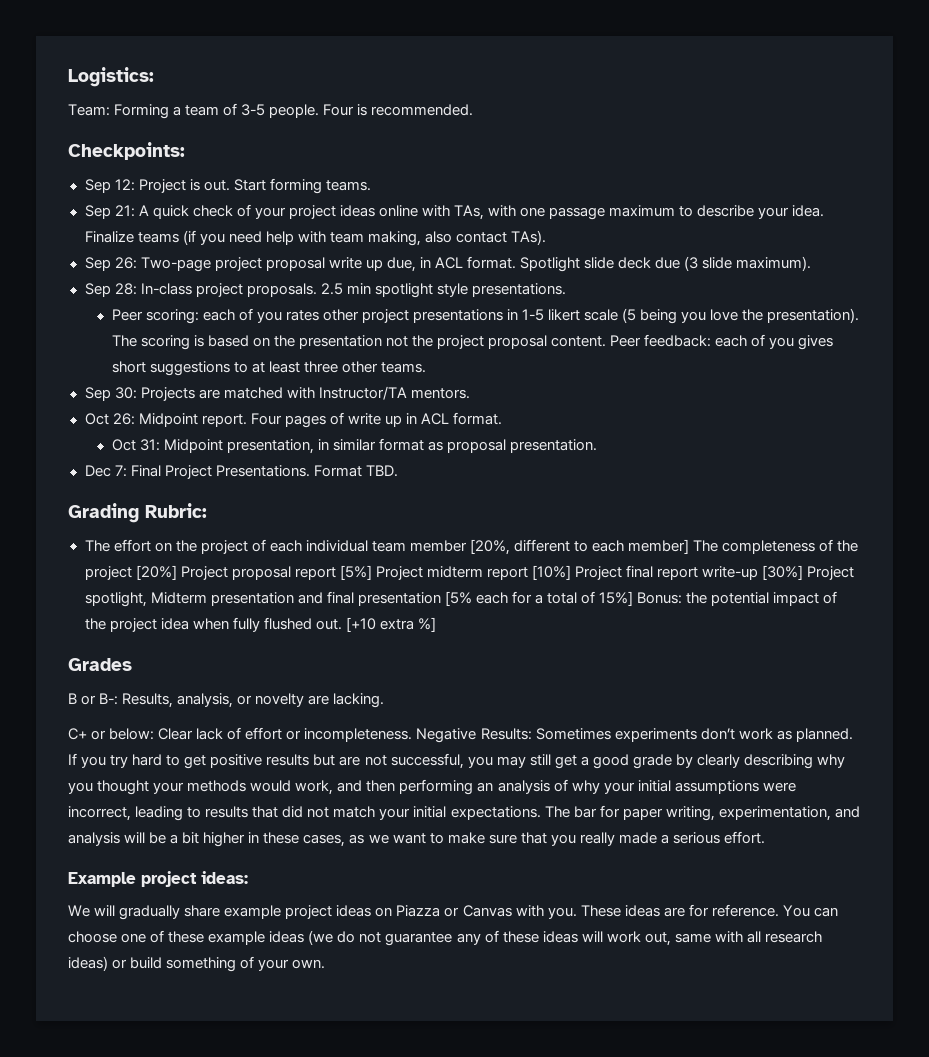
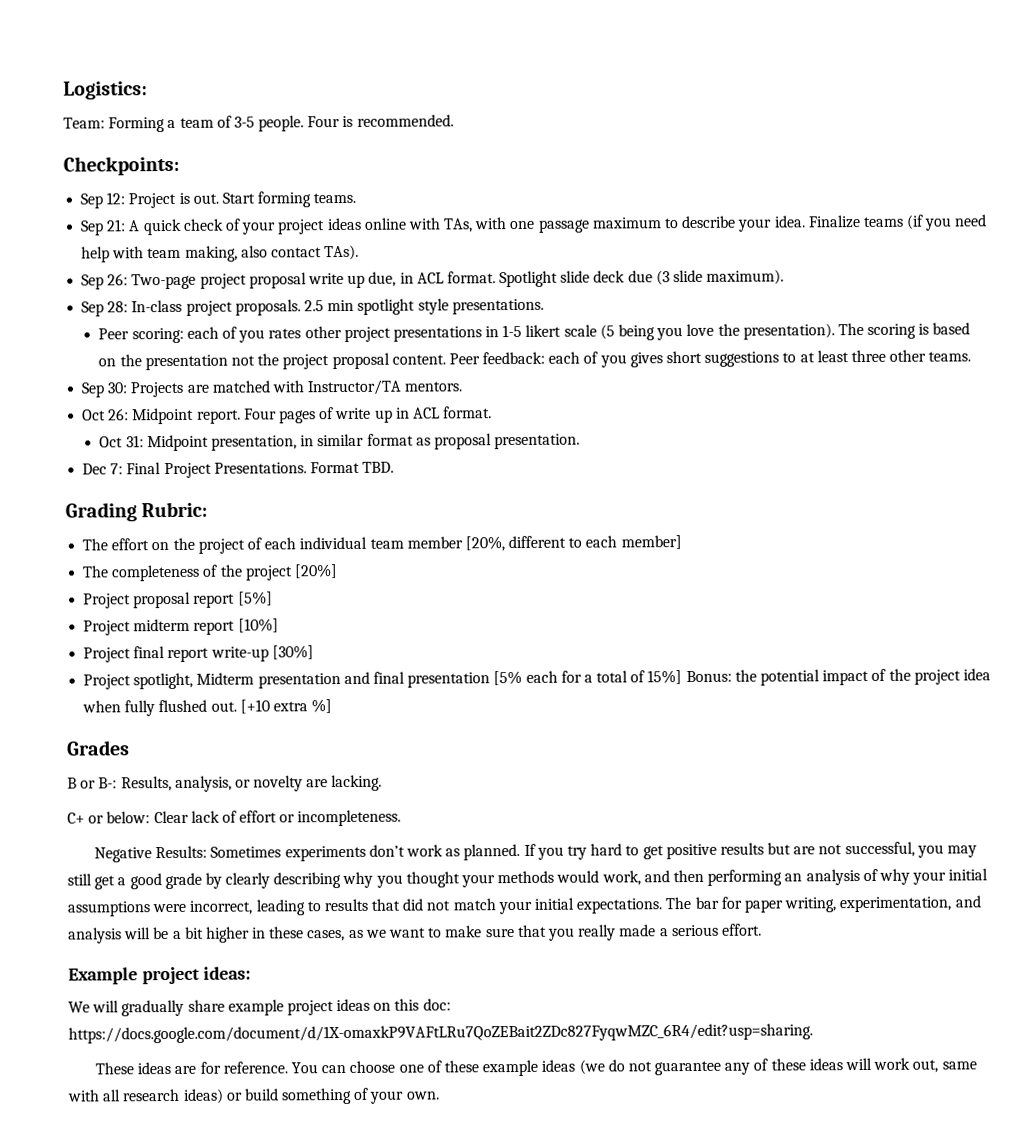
(690, 546) none -> (682, 542) //
(177, 572) none -> (338, 571) //
(372, 572) none -> (273, 598) //
(571, 572) none -> (279, 625) //
(804, 572) none -> (314, 652) //
(413, 735) none -> (402, 818) //
[396,905,577,919] Piazza or Canvas with you. -> [394,998,451,1011] [68,1023,813,1044] this doc: https://docs.google.com/document/d/1X-omaxkP9VAFtLRu7QoZEBait2ZDc827FyqwMZC_6R4/edit?usp=sharing. //

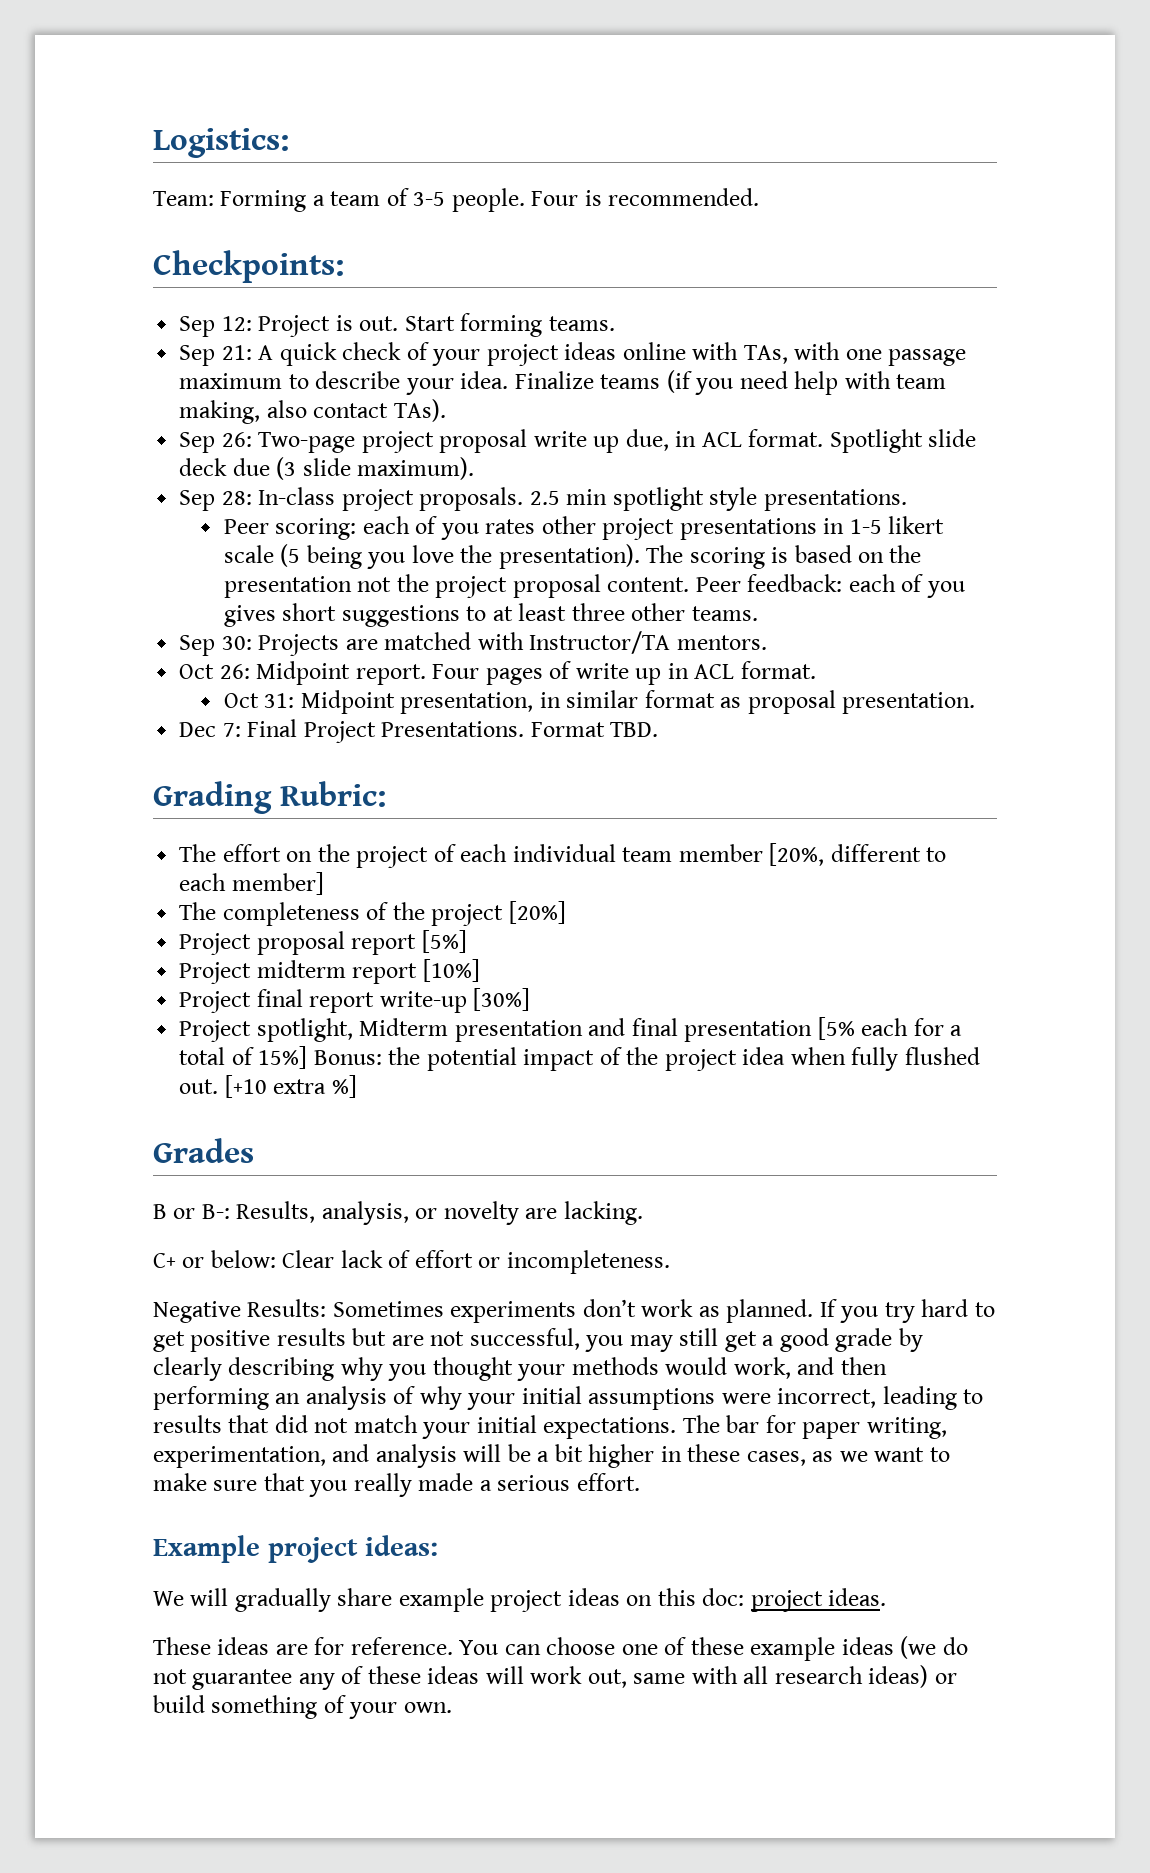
[68,1023,813,1044] https://docs.google.com/document/d/1X-omaxkP9VAFtLRu7QoZEBait2ZDc827FyqwMZC_6R4/edit?usp=sharing. -> [750,1588,887,1612] project ideas.

